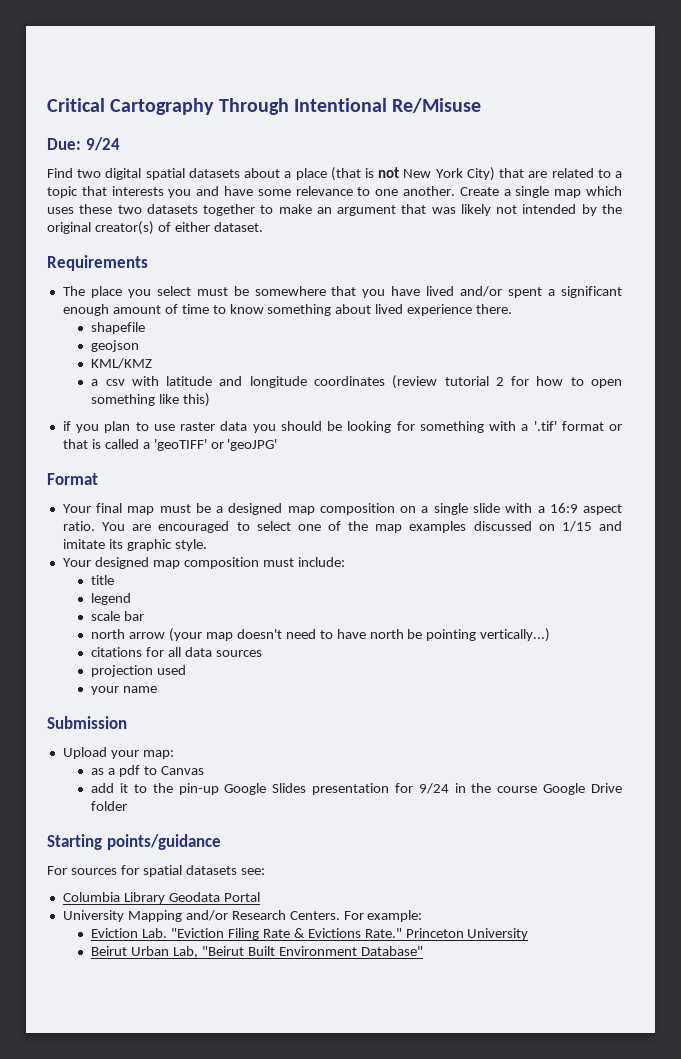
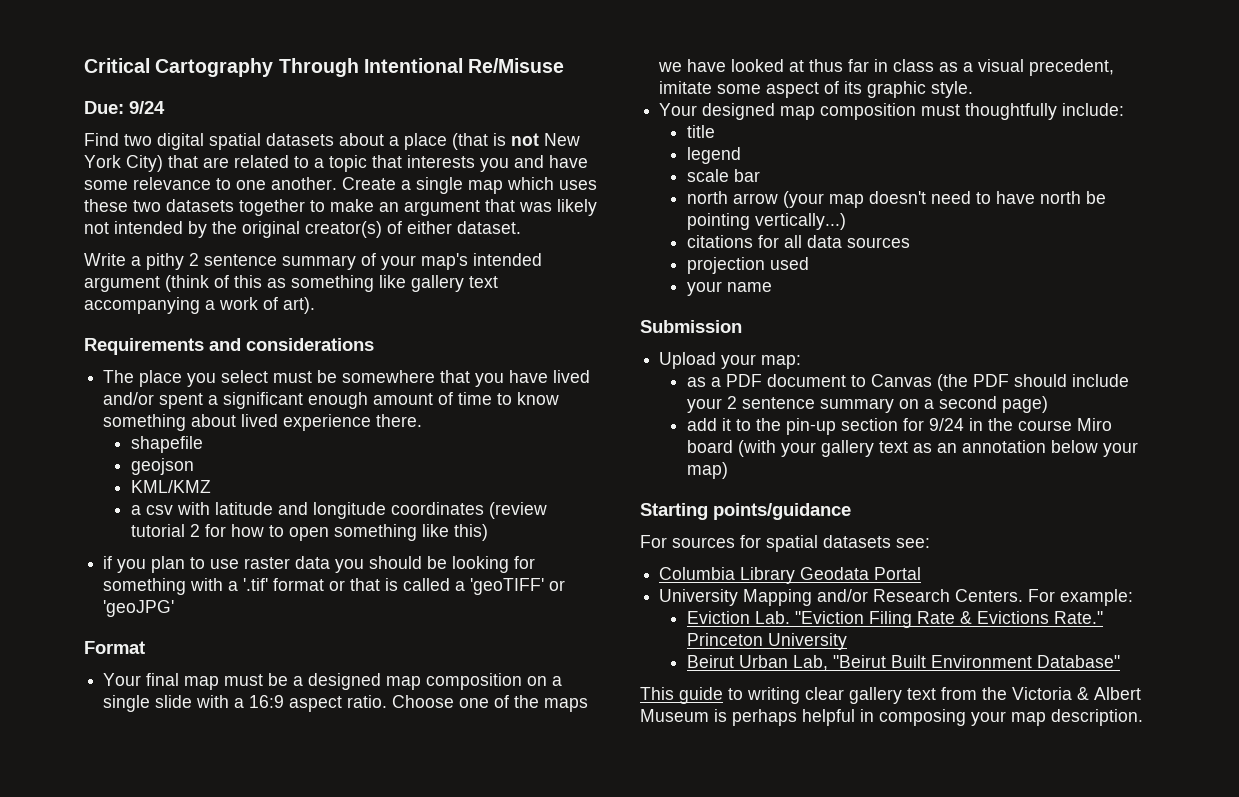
(263, 227) none -> [84,253,542,270] [84,275,498,292] [84,297,315,314] // Write a pithy 2 sentence summary of your map's intended argument (think of this as something like gallery text accompanying a work of art).
(148, 263) none -> [209,338,374,351] and considerations
[102,521,623,533] [62,539,105,549] You are encouraged to select one of the map examples discussed on 1/15 and imitate -> [392,695,589,712] [658,59,1115,76] [659,81,840,98] Choose one of the maps we have looked at thus far in class as a visual precedent, imitate some aspect of
(294, 562) none -> [965,103,1058,120] thoughtfully
[119,765,141,777] pdf -> [726,374,847,387] PDF document
(204, 770) none -> [937,374,1130,391] [687,396,1049,413] (the PDF should include your 2 sentence summary on a second page)
[224,783,390,795] Google Slides presentation -> [841,418,899,431] section
[543,783,622,795] [91,801,128,811] Google Drive folder -> [1077,418,1113,431] [687,440,1139,457] [687,462,729,479] Miro board (with your gallery text as an annotation below your map)
(423, 951) none -> [640,687,1141,704] [640,709,1143,726] // This guide to writing clear gallery text from the Victoria & Albert Museum is perhaps helpful in composing your map description.

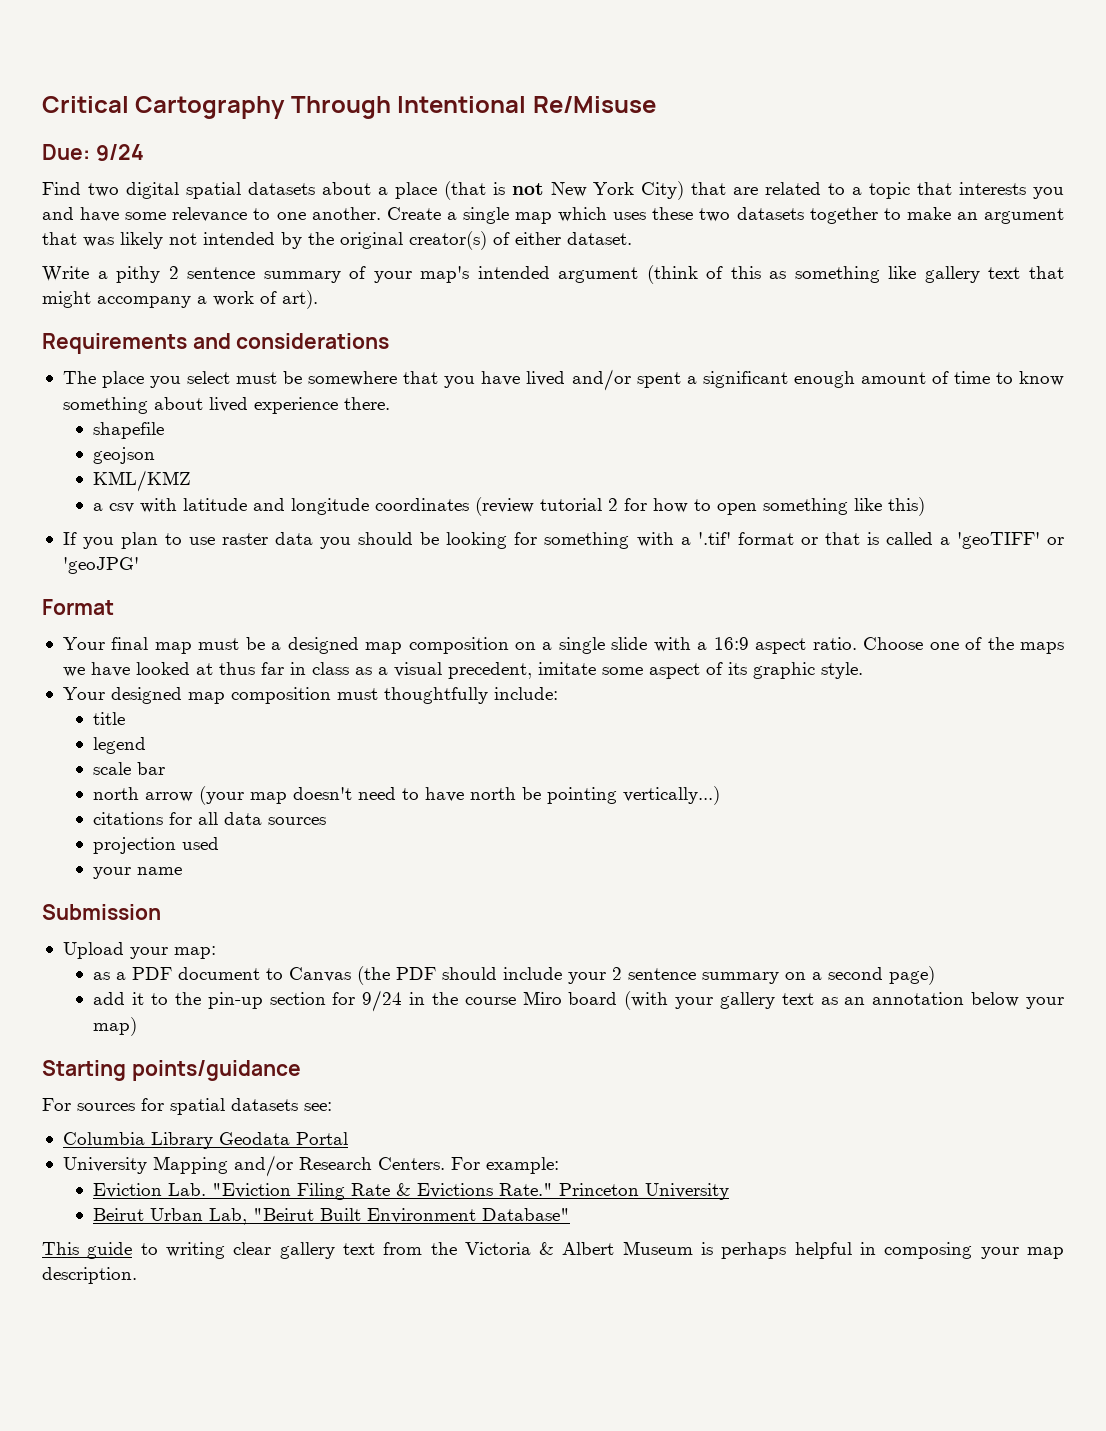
[84,297,200,314] accompanying -> [1028,266,1064,279] [42,291,191,308] that might accompany
[103,556,113,569] if -> [62,532,77,545] If

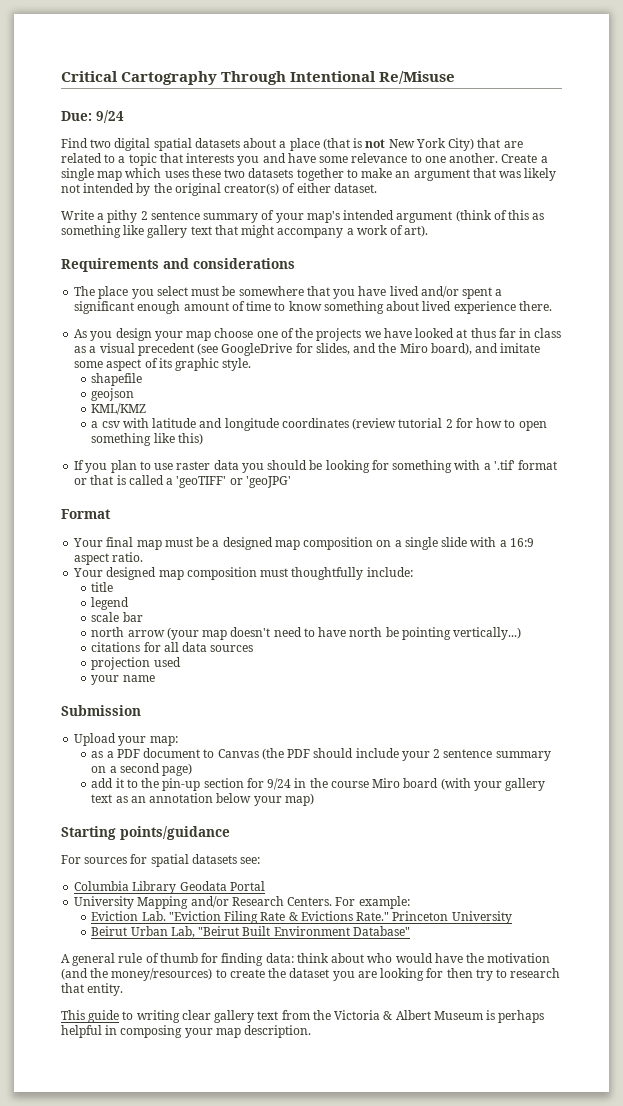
(390, 403) none -> [74,328,562,341] [74,343,541,356] [74,358,252,371] // As you design your map choose one of the projects we have looked at thus far in class as a visual precedent (see GoogleDrive for slides, and the Miro board), and imitate some aspect of its graphic style.
[863,637,1065,654] [62,662,863,679] Choose one of the maps we have looked at thus far in class as a visual precedent, imitate some aspect of its graphic style. -> (144, 557) none
(571, 1214) none -> [61,953,551,966] [61,968,561,981] [61,983,124,996] // A general rule of thumb for finding data: think about who would have the motivation (and the money/resources) to create the dataset you are looking for then try to research that entity.

